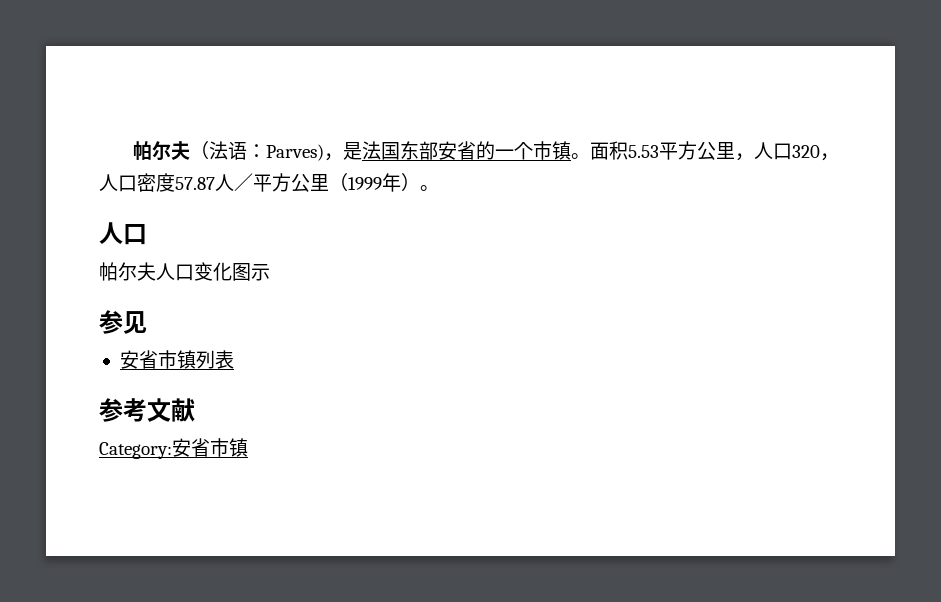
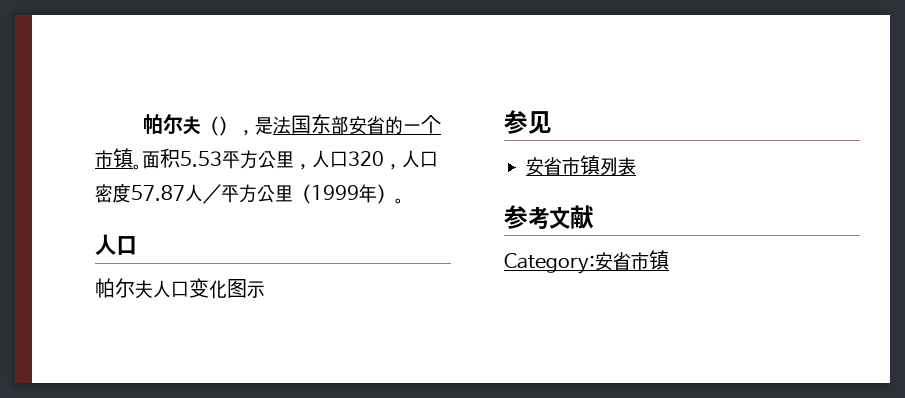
[208,141,324,161] 法语：Parves) -> [219,116,238,136] ）

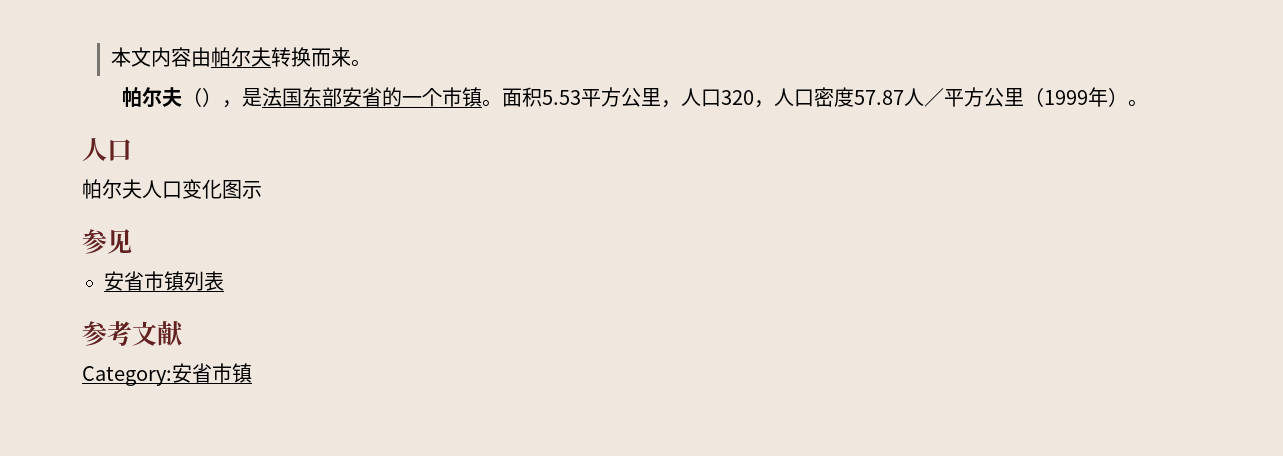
(143, 124) none -> [110,47,371,67] 本文内容由帕尔夫转换而来。 //

